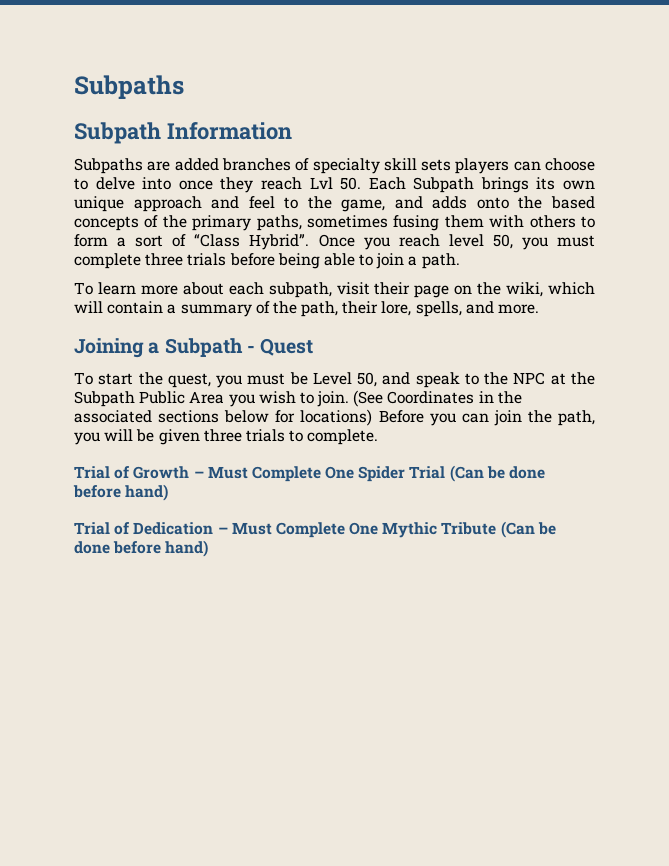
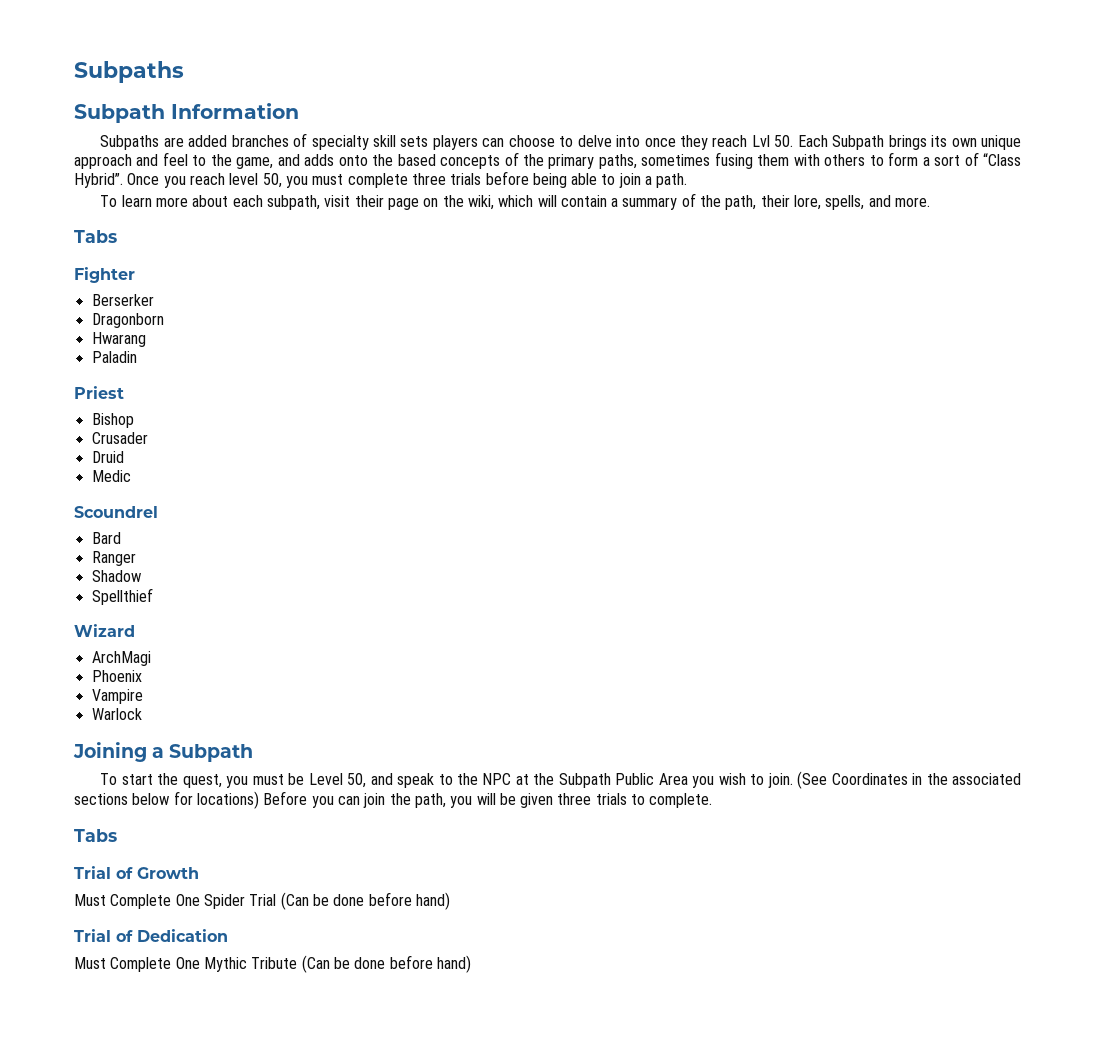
(540, 309) none -> [74,230,117,243] [74,267,135,283] [91,294,154,306] [91,313,164,328] [91,332,146,347] [91,351,137,363] [74,386,124,399] [91,413,134,428] [91,432,148,444] [91,451,124,463] [91,470,131,482] [74,506,158,518] [91,532,121,544] [91,551,136,566] [91,570,141,582] [91,588,153,605] [74,624,135,637] [91,651,151,666] [91,670,142,682] [91,689,143,704] [91,708,142,720] // Tabs // Fighter // Berserker // Dragonborn // Hwarang // Paladin // Priest // Bishop // Crusader // Druid // Medic // Scoundrel // Bard // Ranger // Shadow // Spellthief // Wizard // ArchMagi // Phoenix // Vampire // Warlock
[246,338,314,356] - Quest -> (254, 753) none
(379, 437) none -> [74,829,117,842] // Tabs
[193,471,204,478] – -> (199, 873) //
[217,527,228,534] – -> (228, 935) //

